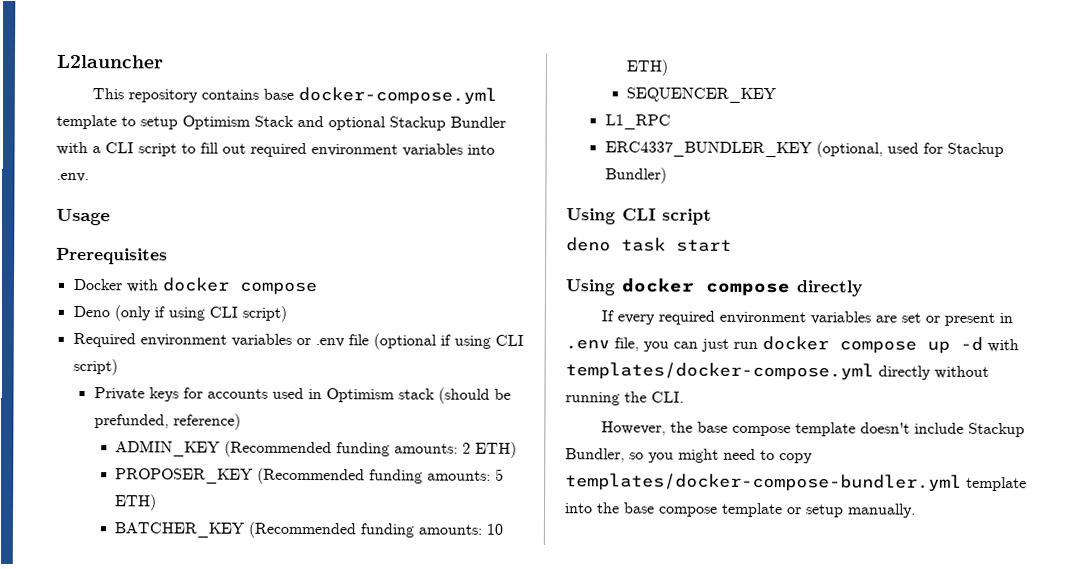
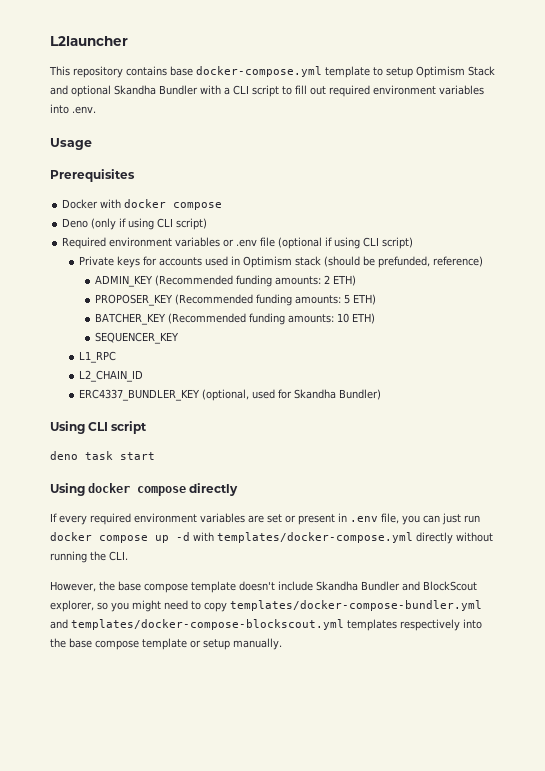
[389,116,446,131] Stackup -> [114,85,156,95] Skandha
(671, 122) none -> [78,370,143,382] // L2_CHAIN_ID
[946,142,1004,158] Stackup -> [293,389,336,399] Skandha
[968,422,1026,438] [565,448,625,463] Stackup Bundler, -> [316,581,477,591] [50,600,94,612] Skandha Bundler and BlockScout explorer,
[966,476,1027,492] template -> [50,619,460,631] and templates/docker-compose-blockscout.yml templates respectively

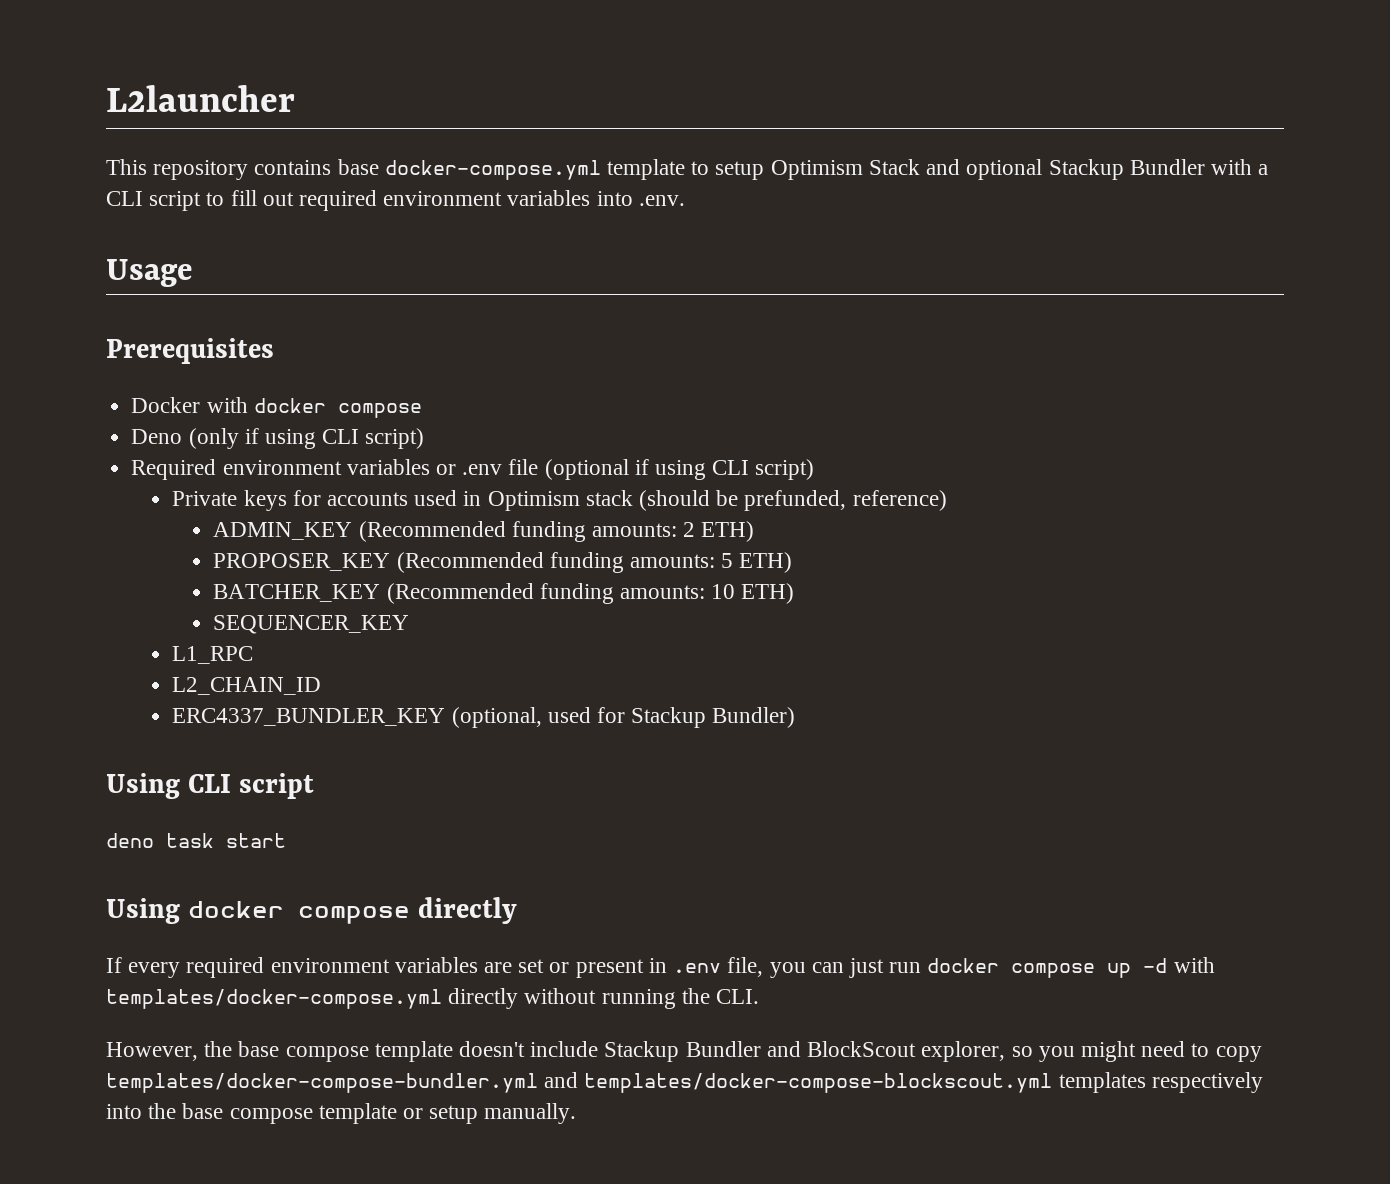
[114,85,156,95] Skandha -> [1048,159,1124,180] Stackup
[293,389,336,399] Skandha -> [631,707,707,728] Stackup
[316,581,358,591] Skandha -> [604,1041,680,1062] Stackup

